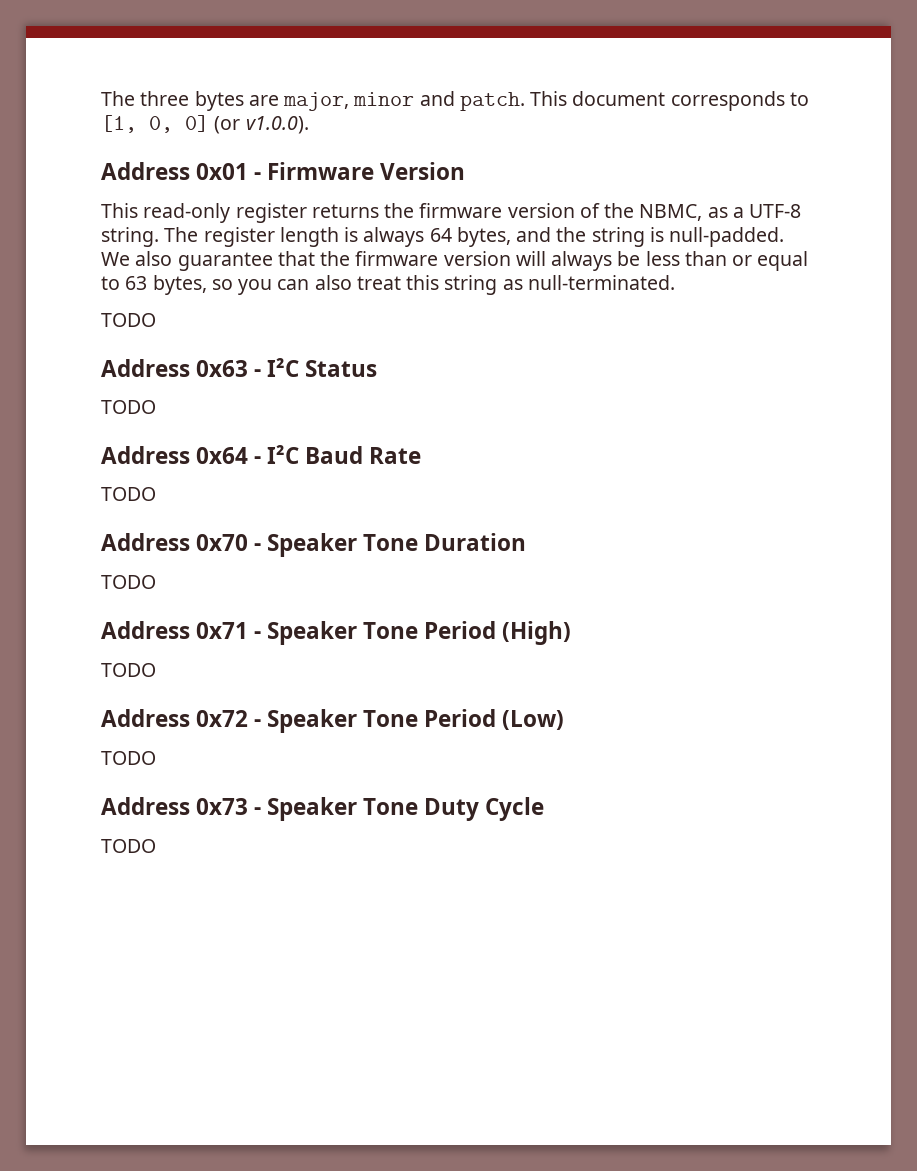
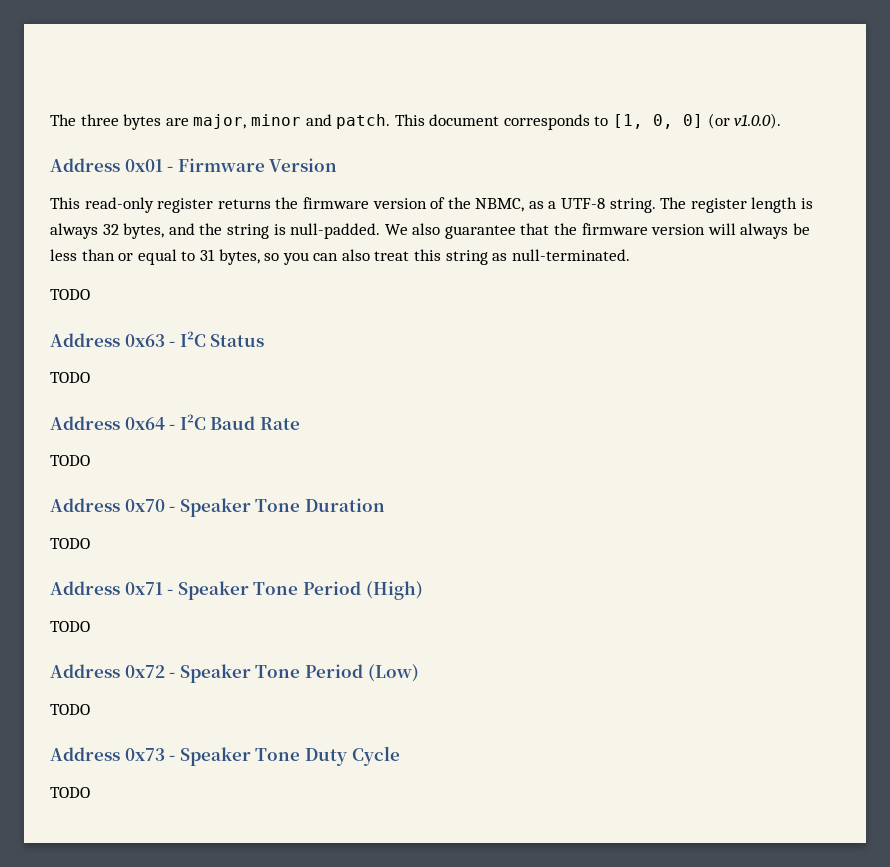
[429,228,452,242] 64 -> [102,224,119,235] 32
[125,276,148,290] 63 -> [199,249,215,261] 31

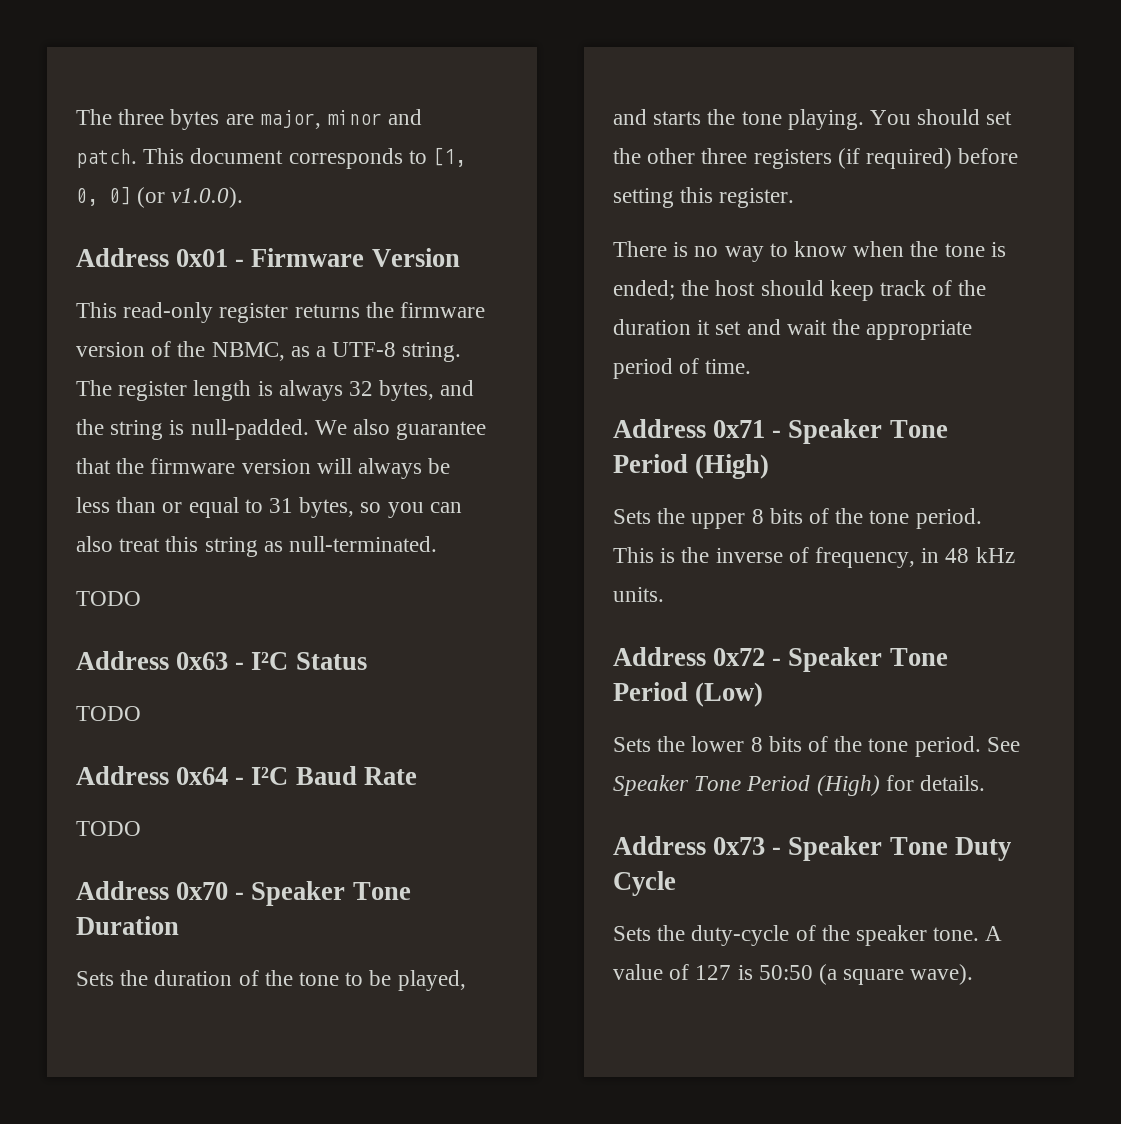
[50,538,90,549] TODO -> [76,970,466,991] [613,109,1013,130] [613,148,1019,169] [613,187,795,208] [613,241,1006,262] [613,280,987,301] [613,319,973,340] [613,358,752,379] Sets the duration of the tone to be played, and starts the tone playing. You should set the other three registers (if required) before setting this register. // There is no way to know when the tone is ended; the host should keep track of the duration it set and wait the appropriate period of time.
[50,621,90,632] TODO -> [613,508,982,529] [613,547,1015,568] [613,587,664,602] Sets the upper 8 bits of the tone period. This is the inverse of frequency, in 48 kHz units.
[50,704,90,715] TODO -> [613,736,1020,757] [613,775,986,796] Sets the lower 8 bits of the tone period. See Speaker Tone Period (High) for details.
[50,787,90,798] TODO -> [613,925,1003,946] [613,964,974,985] Sets the duty-cycle of the speaker tone. A value of 127 is 50:50 (a square wave).

